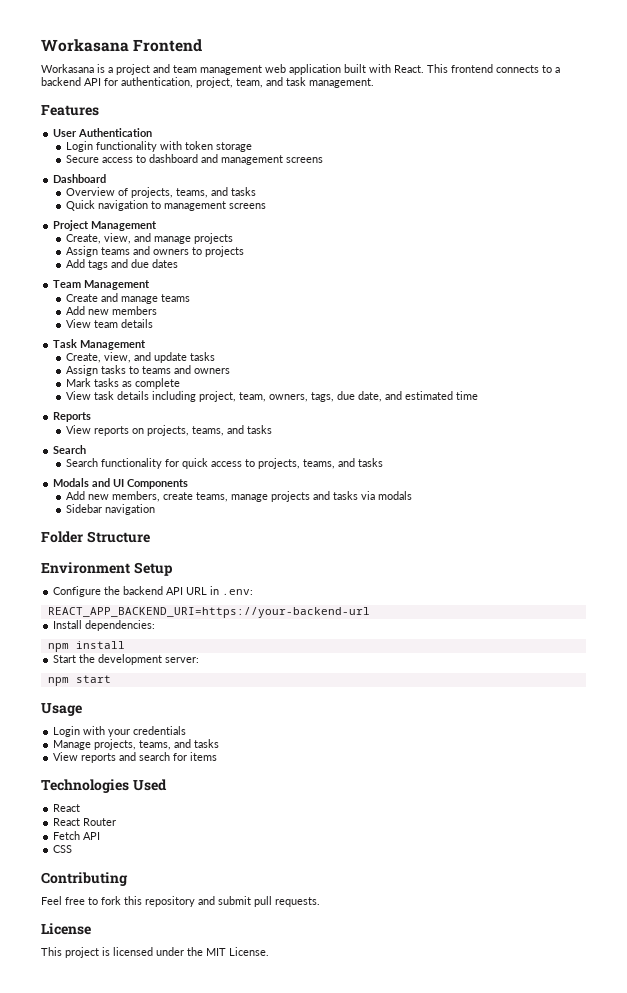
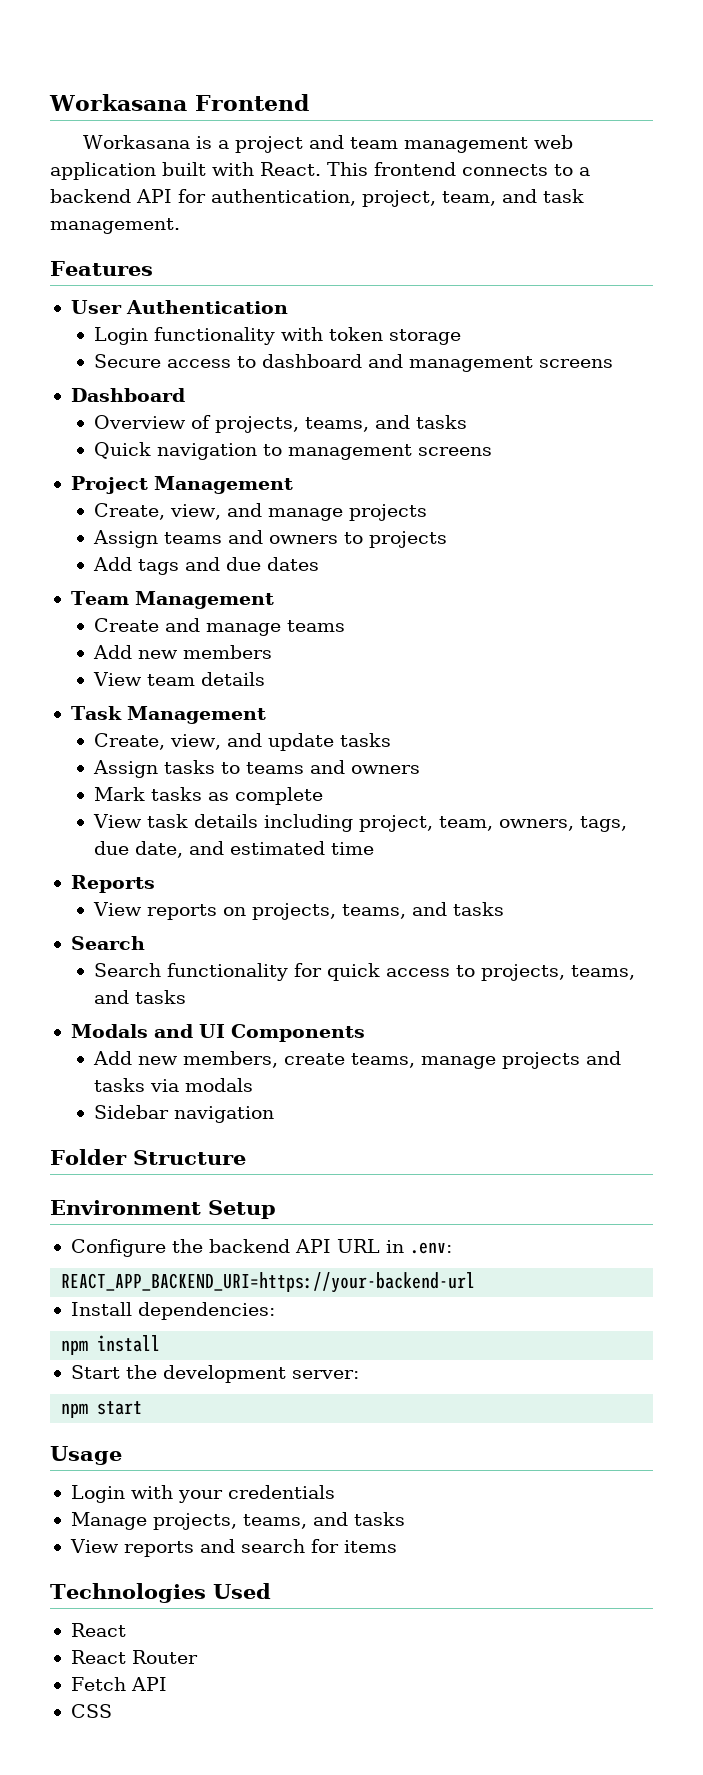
[41,872,128,886] [41,896,320,907] [41,923,91,935] [41,947,269,958] // Contributing // Feel free to fork this repository and submit pull requests. // License // This project is licensed under the MIT License. -> (112, 1711) none

